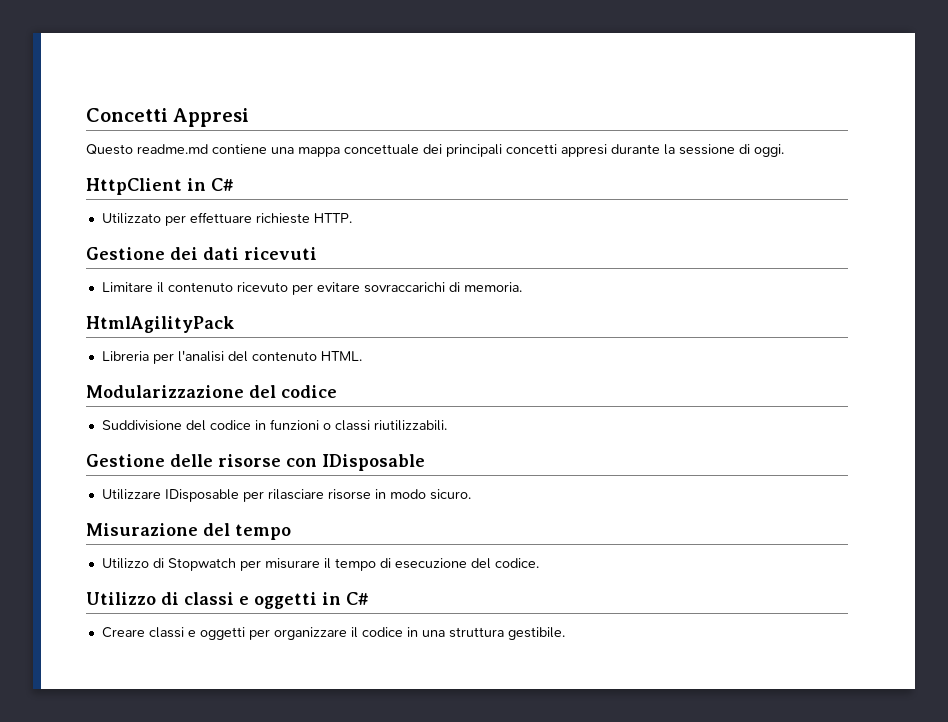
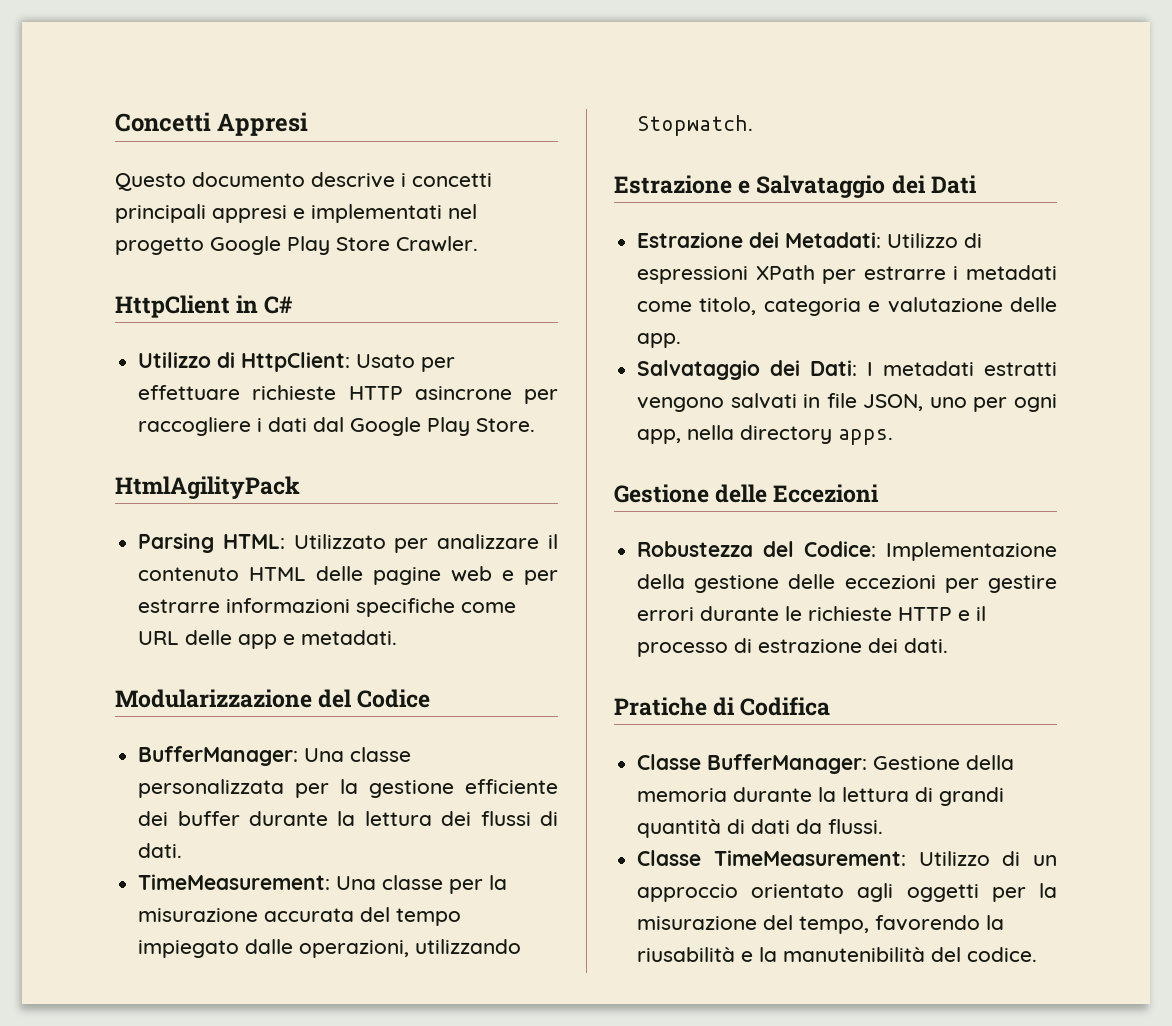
[137,144,784,157] [86,178,234,195] [101,212,352,226] [86,247,317,260] [101,282,522,295] [86,316,234,333] [101,350,362,364] [86,385,337,398] [101,419,447,431] [86,454,425,471] [101,489,471,502] [86,523,291,540] [101,558,539,571] [86,592,369,609] [101,627,565,640] readme.md contiene una mappa concettuale dei principali concetti appresi durante la sessione di oggi. // HttpClient in C# // Utilizzato per effettuare richieste HTTP. // Gestione dei dati ricevuti // Limitare il contenuto ricevuto per evitare sovraccarichi di memoria. // HtmlAgilityPack // Libreria per l'analisi del contenuto HTML. // Modularizzazione del codice // Suddivisione del codice in funzioni o classi riutilizzabili. // Gestione delle risorse con IDisposable // Utilizzare IDisposable per rilasciare risorse in modo sicuro. // Misurazione del tempo // Utilizzo di Stopwatch per misurare il tempo di esecuzione del codice. // Utilizzo di classi e oggetti in C# // Creare classi e oggetti per organizzare il codice in una struttura gestibile. -> [192,172,492,188] [115,204,477,223] [115,236,478,255] [115,295,293,318] [138,352,456,372] [138,385,558,404] [138,417,536,436] [115,476,300,499] [138,533,558,553] [138,566,558,585] [138,598,517,617] [138,630,398,649] [115,689,431,708] [138,746,412,766] [138,779,558,798] [138,811,558,826] [138,843,183,858] [138,874,508,894] [138,907,462,926] [138,939,522,958] [637,115,754,136] [614,175,977,198] [637,232,983,248] [637,265,1057,284] [637,297,1057,316] [637,333,682,348] [637,360,1057,380] [637,393,1057,412] [637,425,894,445] [614,484,880,503] [637,541,1057,561] [637,574,1057,593] [637,606,987,621] [637,638,949,657] [614,697,831,716] [637,754,1015,774] [637,787,1005,806] [637,819,884,838] [637,850,1057,866] [637,883,1057,902] [637,915,1005,934] [637,947,1038,962] documento descrive i concetti principali appresi e implementati nel progetto Google Play Store Crawler. // HttpClient in C# // Utilizzo di HttpClient: Usato per effettuare richieste HTTP asincrone per raccogliere i dati dal Google Play Store. // HtmlAgilityPack // Parsing HTML: Utilizzato per analizzare il contenuto HTML delle pagine web e per estrarre informazioni specifiche come URL delle app e metadati. // Modularizzazione del Codice // BufferManager: Una classe personalizzata per la gestione efficiente dei buffer durante la lettura dei flussi di dati. // TimeMeasurement: Una classe per la misurazione accurata del tempo impiegato dalle operazioni, utilizzando Stopwatch. // Estrazione e Salvataggio dei Dati // Estrazione dei Metadati: Utilizzo di espressioni XPath per estrarre i metadati come titolo, categoria e valutazione delle app. // Salvataggio dei Dati: I metadati estratti vengono salvati in file JSON, uno per ogni app, nella directory apps. // Gestione delle Eccezioni // Robustezza del Codice: Implementazione della gestione delle eccezioni per gestire errori durante le richieste HTTP e il processo di estrazione dei dati. // Pratiche di Codifica // Classe BufferManager: Gestione della memoria durante la lettura di grandi quantità di dati da flussi. // Classe TimeMeasurement: Utilizzo di un approccio orientato agli oggetti per la misurazione del tempo, favorendo la riusabilità e la manutenibilità del codice.

